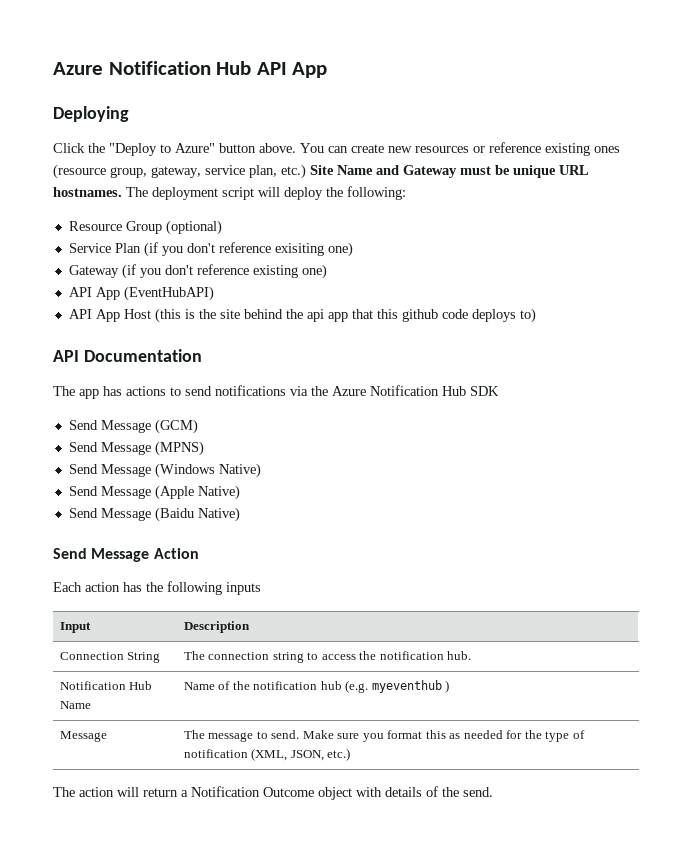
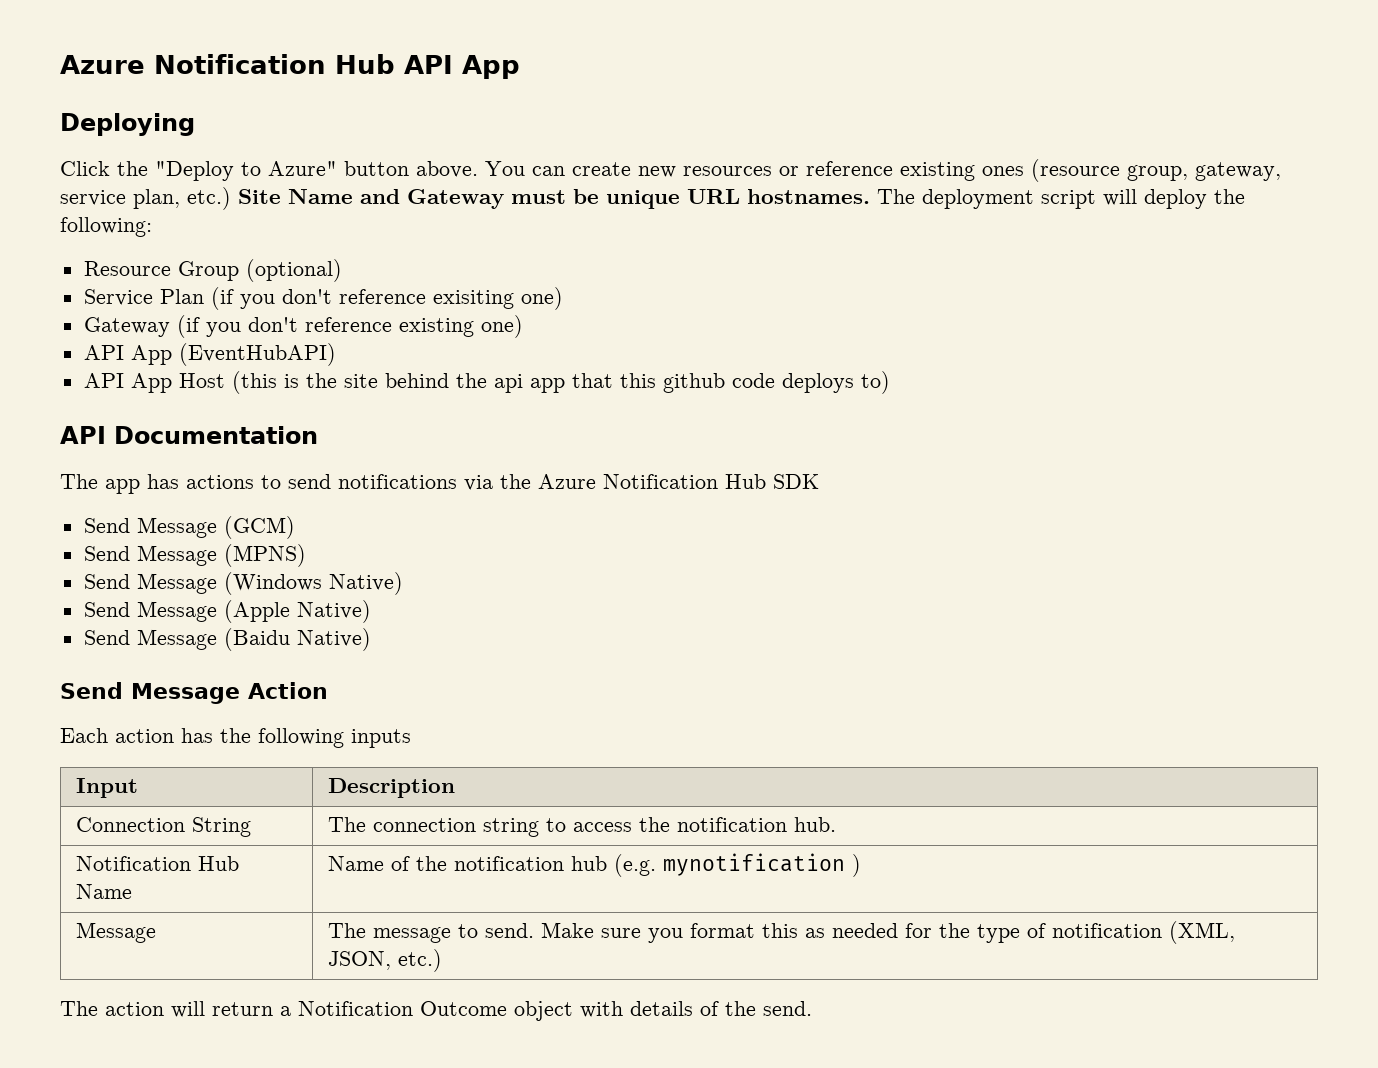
[371,680,442,693] myeventhub -> [663,853,846,876] mynotification

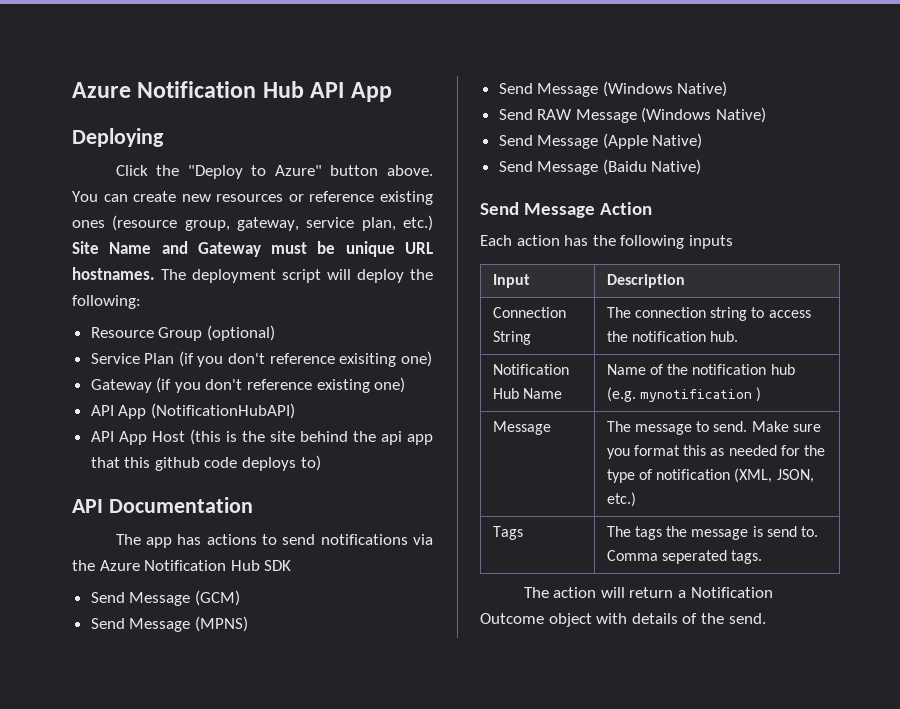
[178,343,336,366] (EventHubAPI) -> [150,403,295,419] (NotificationHubAPI)
(403, 583) none -> [498,107,767,123] // Send RAW Message (Windows Native)
(443, 960) none -> [492,526,523,540] [606,526,818,540] [606,550,763,564] // Tags | The tags the message is send to. Comma seperated tags.

